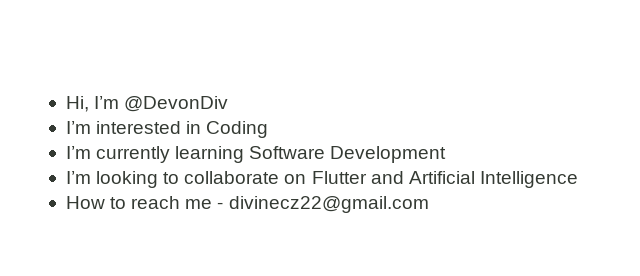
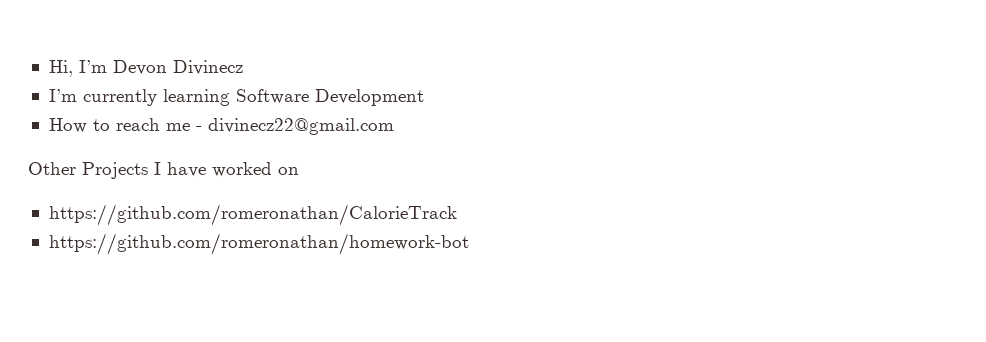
[124,96,229,112] [65,121,269,138] @DevonDiv // I’m interested in Coding -> [112,60,243,75] Devon Divinecz
[65,171,578,188] // I’m looking to collaborate on Flutter and Artificial Intelligence -> (424, 97) none
(429, 204) none -> [28,162,299,179] [48,204,457,226] [48,233,469,255] // Other Projects I have worked on // https://github.com/romeronathan/CalorieTrack // https://github.com/romeronathan/homework-bot

